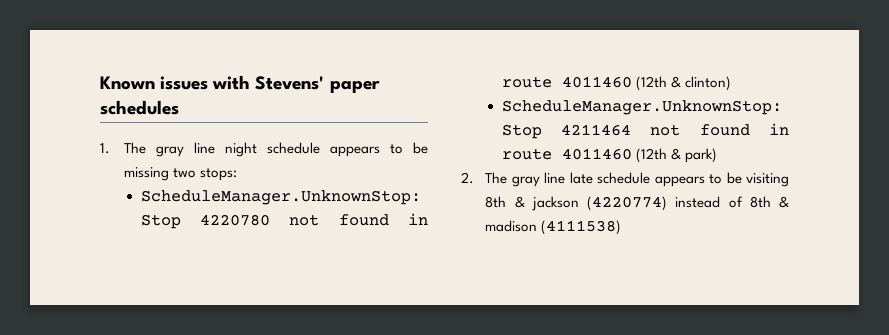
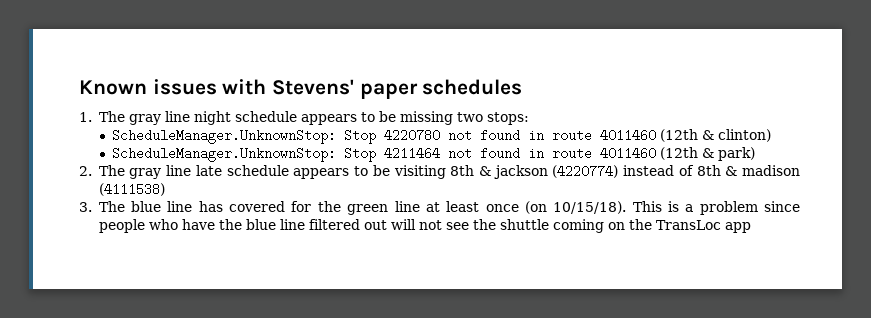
(622, 227) none -> [79,201,800,215] [98,219,751,233] // 3. The blue line has covered for the green line at least once (on 10/15/18). This is a problem since people who have the blue line filtered out will not see the shuttle coming on the TransLoc app

